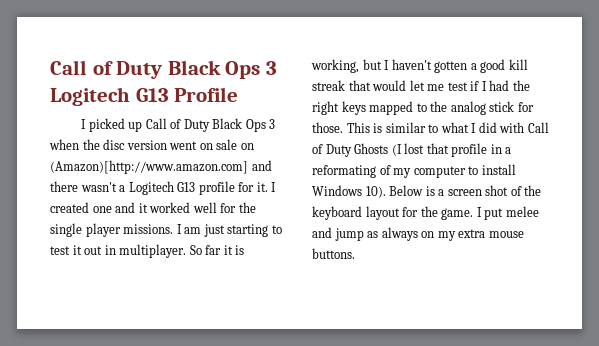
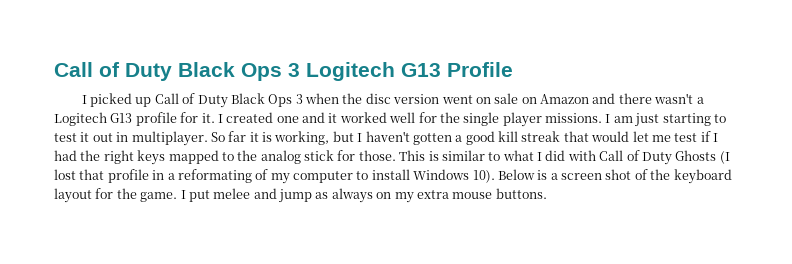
[50,160,248,174] (Amazon)[http://www.amazon.com] -> [539,94,589,104] Amazon

